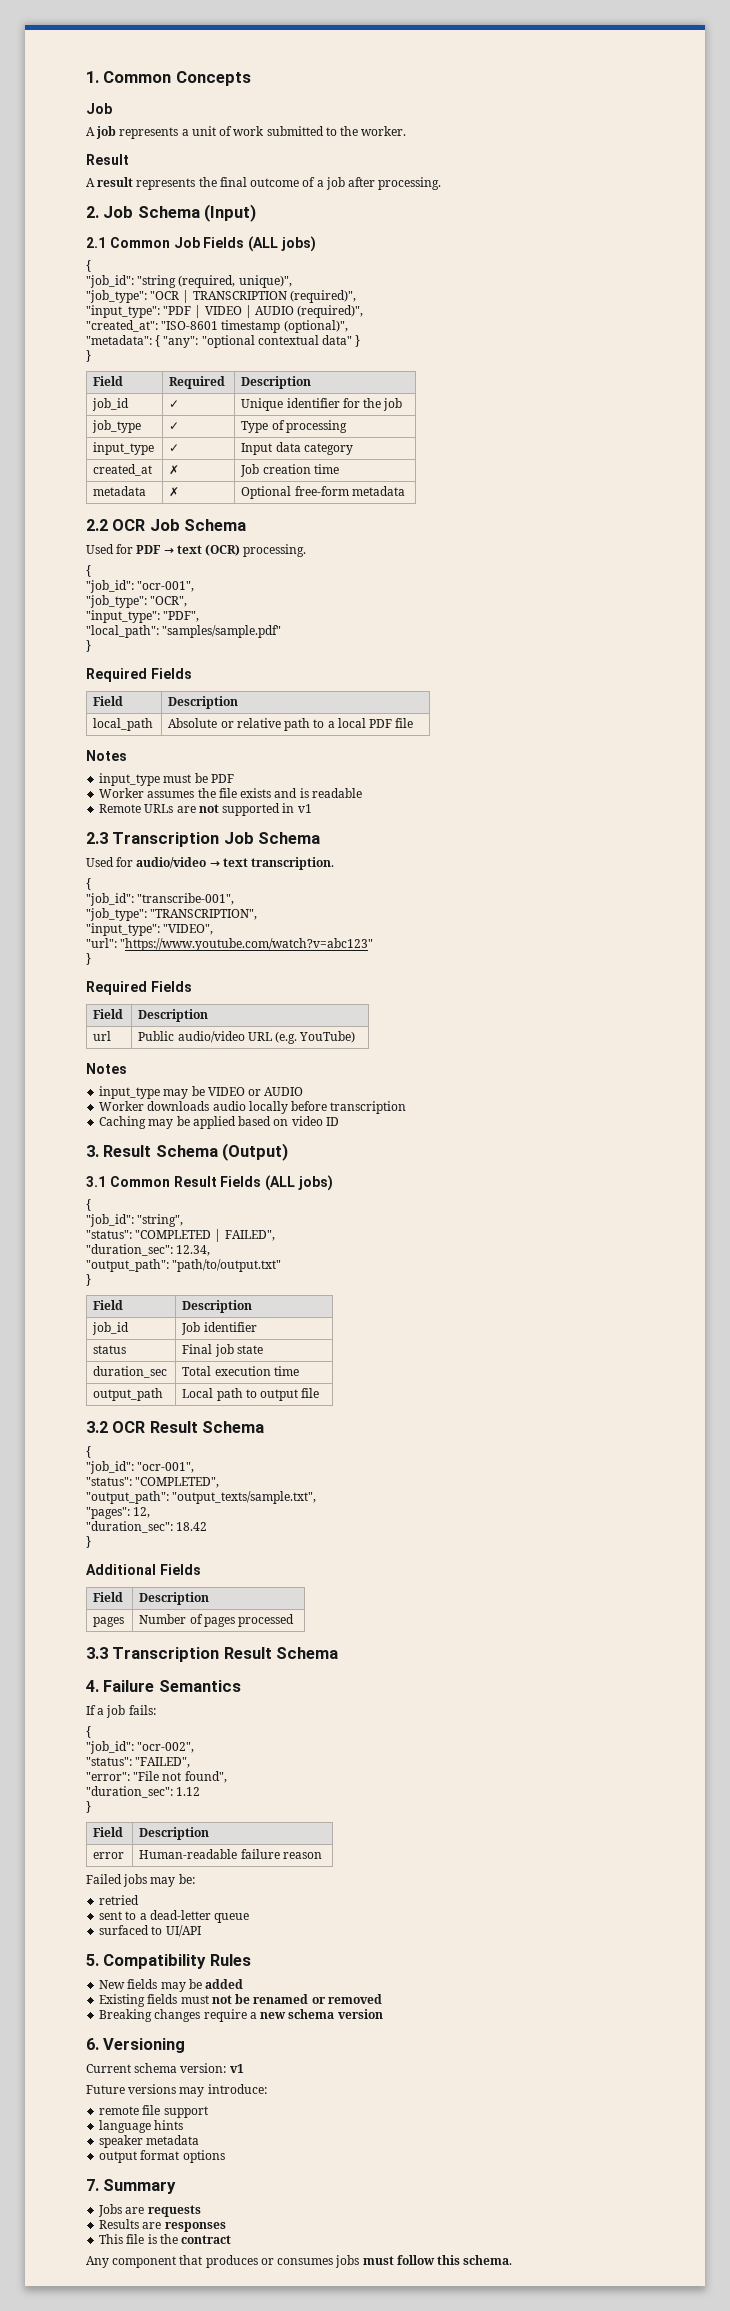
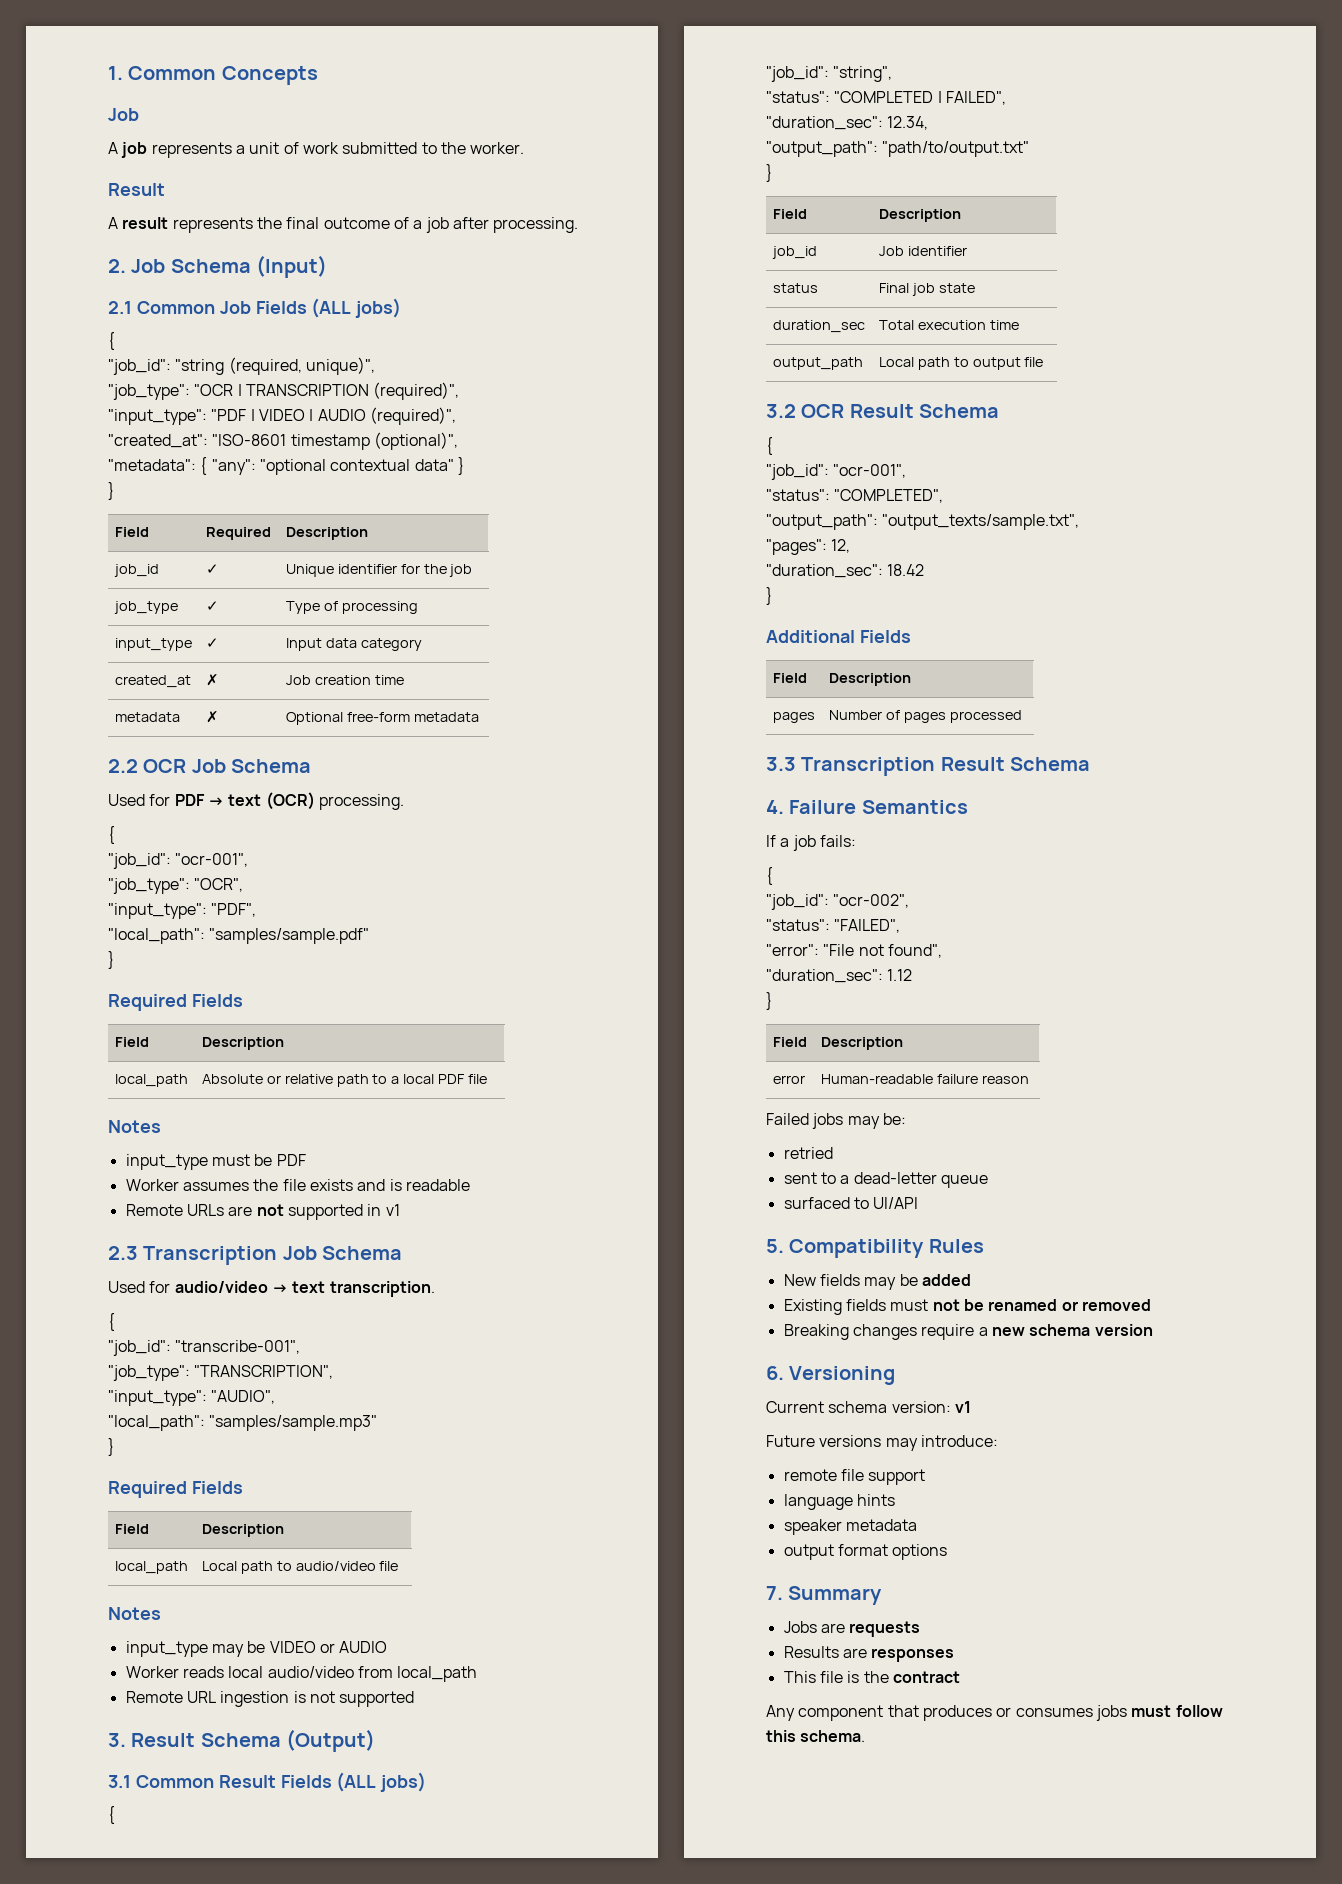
[163,924,214,935] [86,938,374,951] [86,953,91,965] [86,981,192,995] [93,1009,124,1019] [138,1009,209,1022] [93,1031,112,1041] [138,1031,356,1044] "VIDEO", // "url": "https://www.youtube.com/watch?v=abc123" // } // Required Fields // Field | Description // url | Public audio/video URL (e.g. YouTube) -> [211,1390,276,1404] [108,1415,378,1431] [108,1438,115,1456] [108,1481,243,1498] [114,1524,149,1534] [201,1524,284,1537] [114,1561,188,1574] [201,1561,399,1574] "AUDIO", // "local_path": "samples/sample.mp3" // } // Required Fields // Field | Description // local_path | Local path to audio/video file
[147,1101,407,1114] [99,1116,339,1129] downloads audio locally before transcription // Caching may be applied based on video ID -> [182,1666,478,1682] [125,1691,415,1707] reads local audio/video from local_path // Remote URL ingestion is not supported

